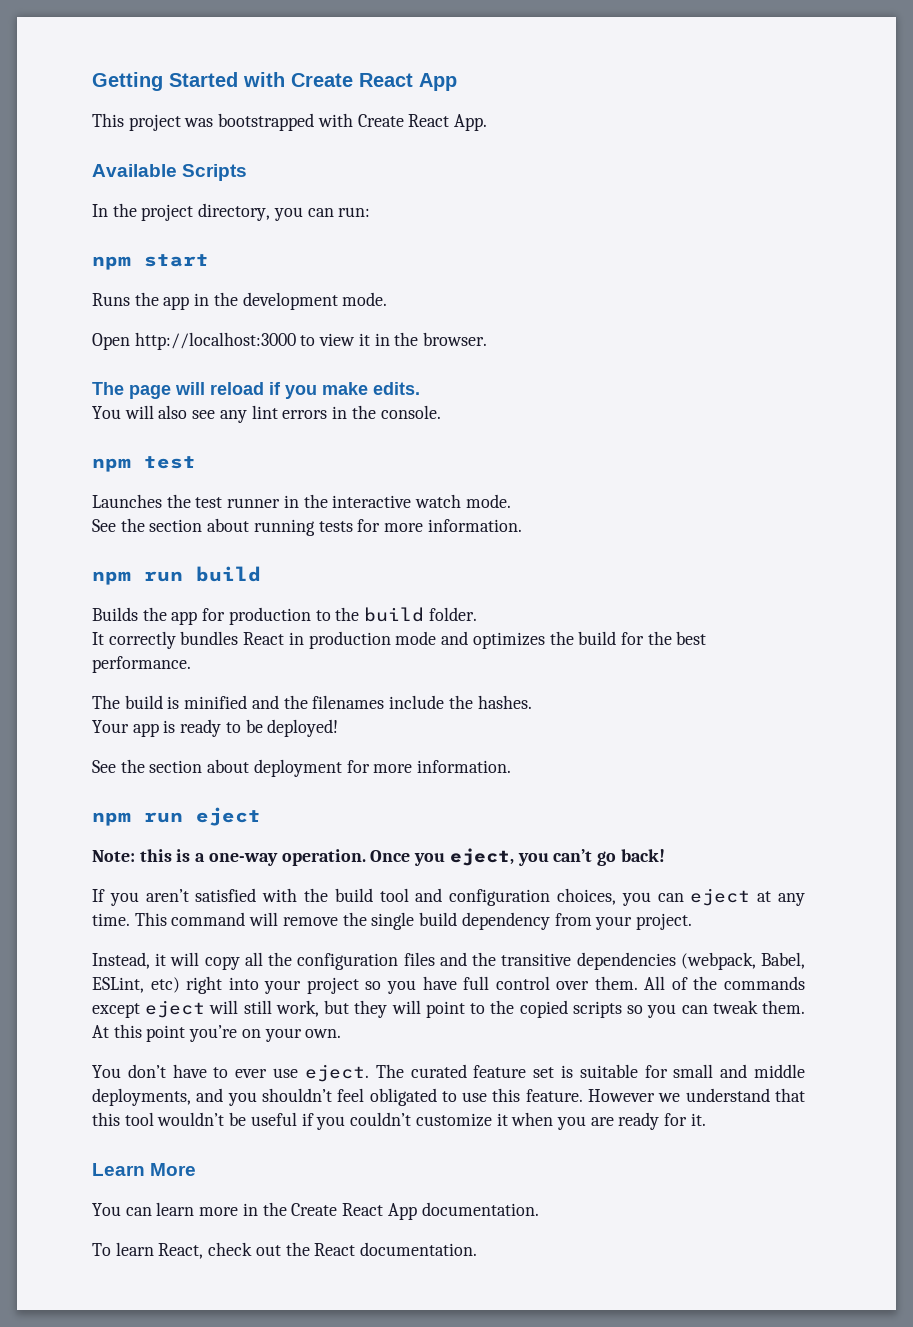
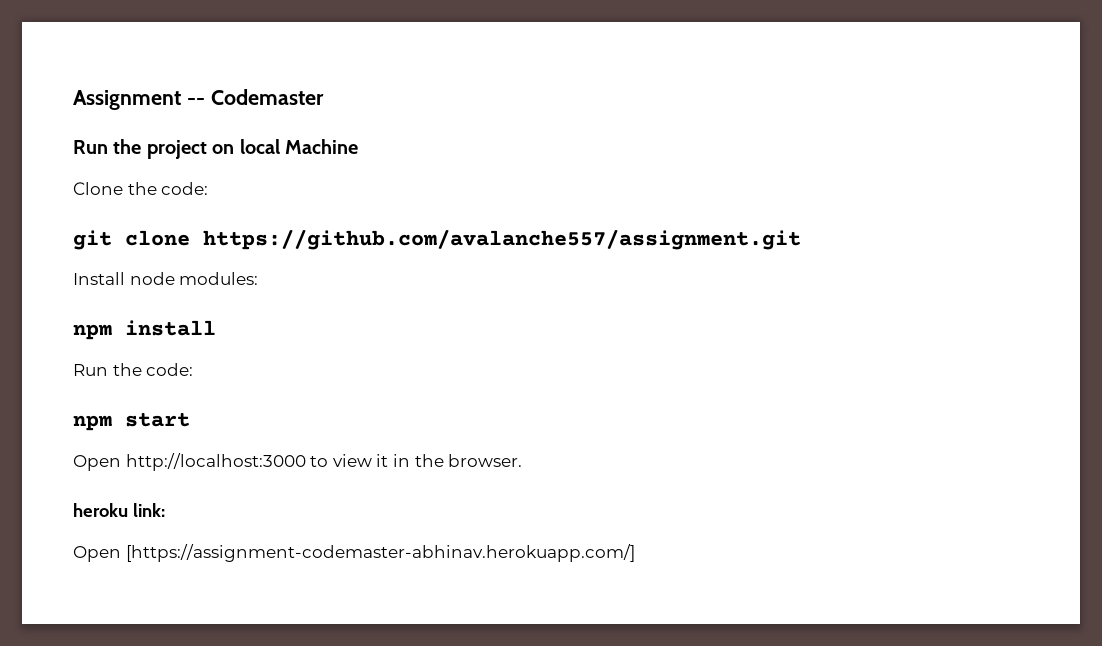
[92,72,457,91] [92,113,488,131] [92,164,248,181] [92,203,371,221] [92,254,209,270] [92,292,388,310] Getting Started with Create React App // This project was bootstrapped with Create React App. // Available Scripts // In the project directory, you can run: // npm start // Runs the app in the development mode. -> [73,89,324,110] [73,139,358,159] [73,182,209,195] [73,229,801,250] [73,272,259,285] [73,320,216,340] [73,363,194,376] [73,413,190,431] Assignment -- Codemaster // Run the project on local Machine // Clone the code: // git clone https://github.com/avalanche557/assignment.git // Install node modules: // npm install // Run the code: // npm start
[92,382,420,399] [92,405,441,423] [92,456,196,472] [92,494,511,508] [92,518,522,536] [92,566,261,585] [92,607,477,625] [92,631,707,649] [92,656,191,673] [92,695,532,709] [92,719,339,737] [92,759,512,777] [92,807,261,826] [92,848,665,866] [92,888,805,906] [92,912,692,930] [92,952,805,970] [92,976,805,994] [92,1000,806,1018] [92,1024,342,1042] [92,1064,805,1082] [92,1088,805,1106] [92,1112,706,1130] [92,1163,197,1176] [92,1202,539,1220] [92,1242,478,1259] The page will reload if you make edits. // You will also see any lint errors in the console. // npm test // Launches the test runner in the interactive watch mode. // See the section about running tests for more information. // npm run build // Builds the app for production to the build folder. // It correctly bundles React in production mode and optimizes the build for the best performance. // The build is minified and the filenames include the hashes. // Your app is ready to be deployed! // See the section about deployment for more information. // npm run eject // Note: this is a one-way operation. Once you eject, you can’t go back! // If you aren’t satisfied with the build tool and configuration choices, you can eject at any time. This command will remove the single build dependency from your project. // Instead, it will copy all the configuration files and the transitive dependencies (webpack, Babel, ESLint, etc) right into your project so you have full control over them. All of the commands except eject will still work, but they will point to the copied scripts so you can tweak them. At this point you’re on your own. // You don’t have to ever use eject. The curated feature set is suitable for small and middle deployments, and you shouldn’t feel obligated to use this feature. However we understand that this tool wouldn’t be useful if you couldn’t customize it when you are ready for it. // Learn More // You can learn more in the Create React App documentation. // To learn React, check out the React documentation. -> [73,503,165,517] [73,544,635,562] heroku link: // Open [https://assignment-codemaster-abhinav.herokuapp.com/]

